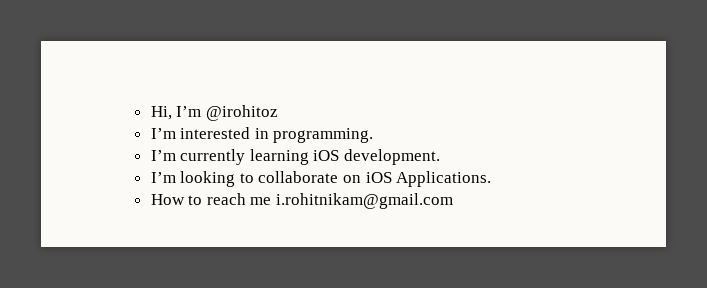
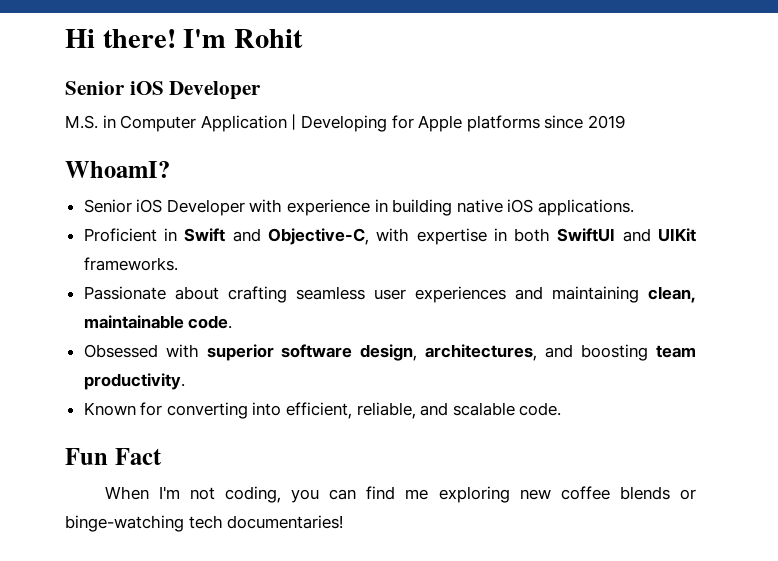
[150,105,278,121] [150,127,374,143] [150,149,441,165] [150,171,492,187] [150,193,454,209] Hi, I’m @irohitoz // I’m interested in programming. // I’m currently learning iOS development. // I’m looking to collaborate on iOS Applications. // How to reach me i.rohitnikam@gmail.com -> [65,29,304,48] [65,81,262,100] [65,114,625,132] [65,161,170,178] [83,199,635,216] [83,228,696,245] [83,257,178,271] [83,286,696,303] [83,315,233,329] [83,344,696,361] [83,373,185,390] [83,402,562,419] [65,448,162,465] [104,486,696,503] [65,515,344,532] Hi there! I'm Rohit // Senior iOS Developer // M.S. in Computer Application | Developing for Apple platforms since 2019 // WhoamI? // Senior iOS Developer with experience in building native iOS applications. // Proficient in Swift and Objective-C, with expertise in both SwiftUI and UIKit frameworks. // Passionate about crafting seamless user experiences and maintaining clean, maintainable code. // Obsessed with superior software design, architectures, and boosting team productivity. // Known for converting into efficient, reliable, and scalable code. // Fun Fact // When I'm not coding, you can find me exploring new coffee blends or binge-watching tech documentaries!

